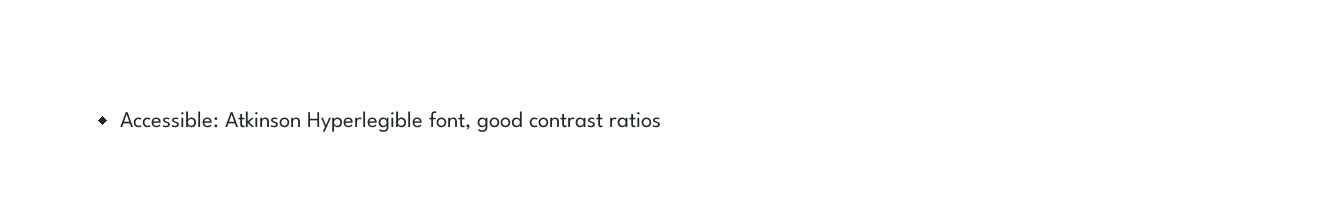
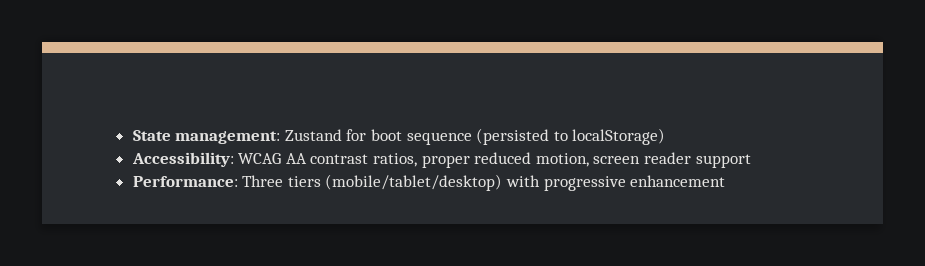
[119,111,662,132] Accessible: Atkinson Hyperlegible font, good contrast ratios -> [132,128,666,145] [131,152,751,168] [132,174,726,191] State management: Zustand for boot sequence (persisted to localStorage) // Accessibility: WCAG AA contrast ratios, proper reduced motion, screen reader support // Performance: Three tiers (mobile/tablet/desktop) with progressive enhancement

